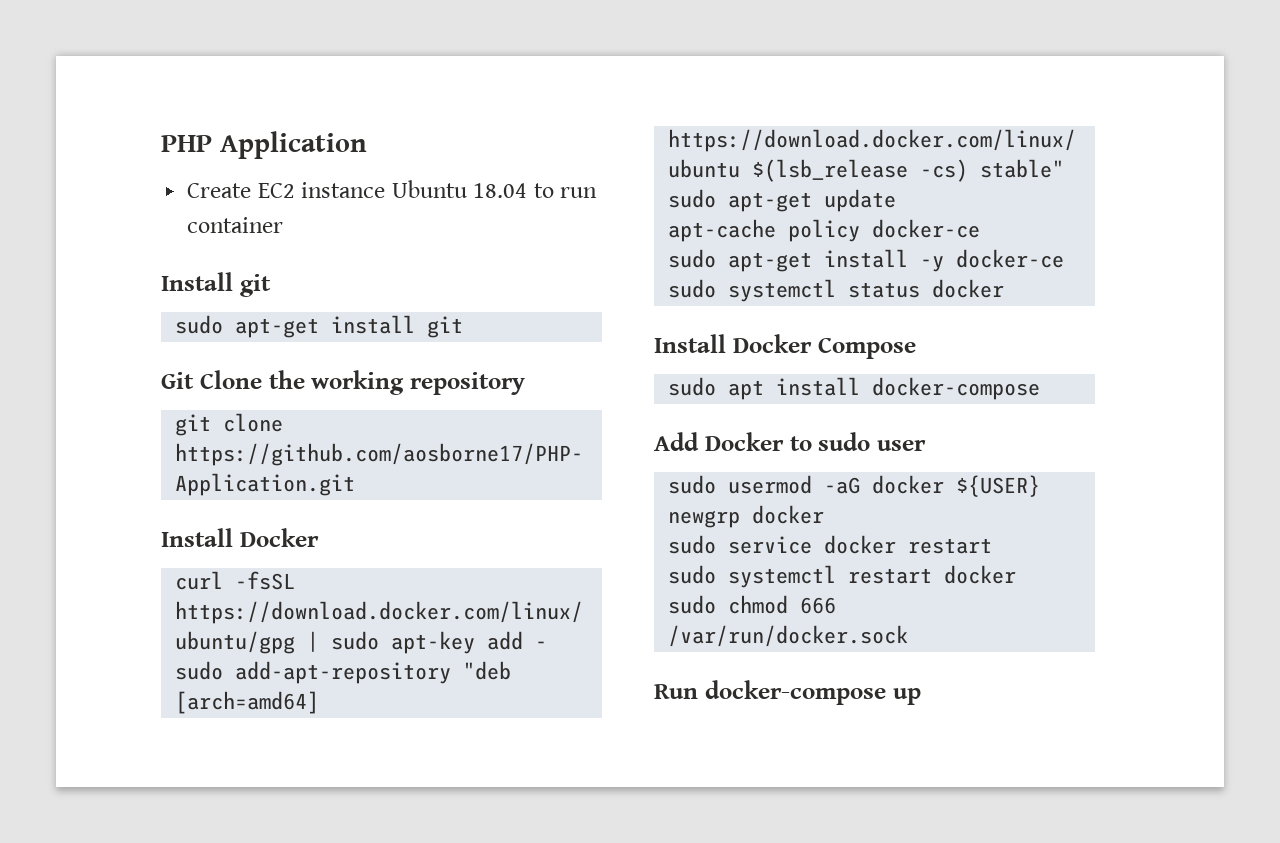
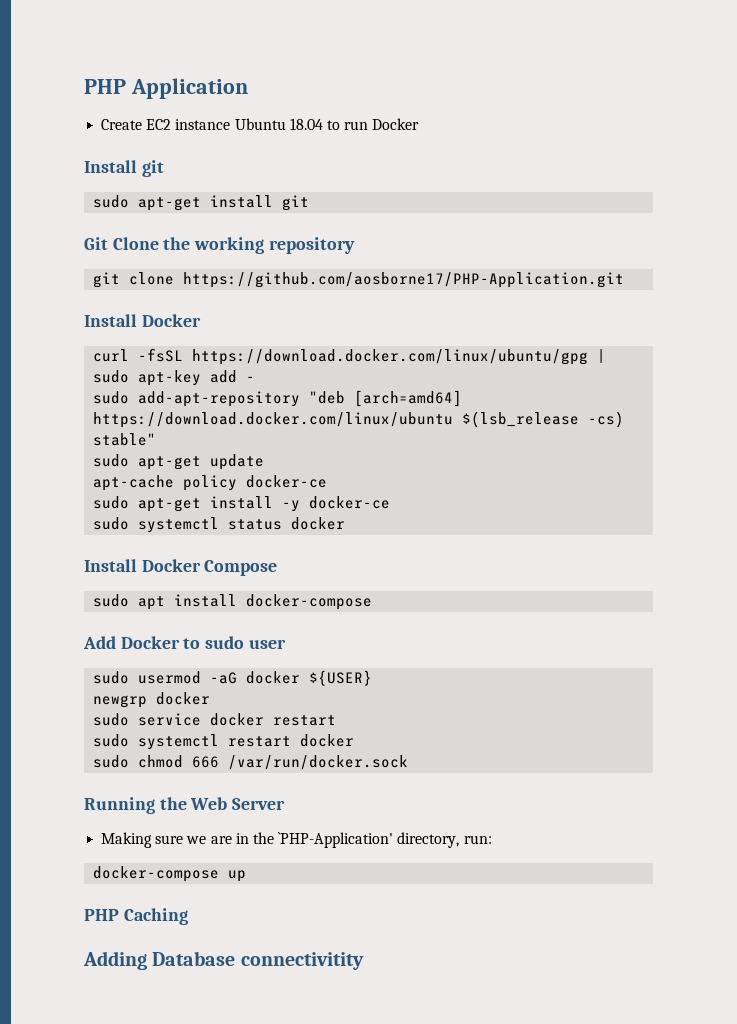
[187,217,284,233] container -> [372,118,420,130] Docker
[654,680,921,705] Run docker-compose up -> [84,797,286,814] [101,832,492,848] [93,866,247,882] [84,908,188,925] [83,951,364,970] Running the Web Server // Making sure we are in the `PHP-Application' directory, run: // docker-compose up // PHP Caching // Adding Database connectivitity

